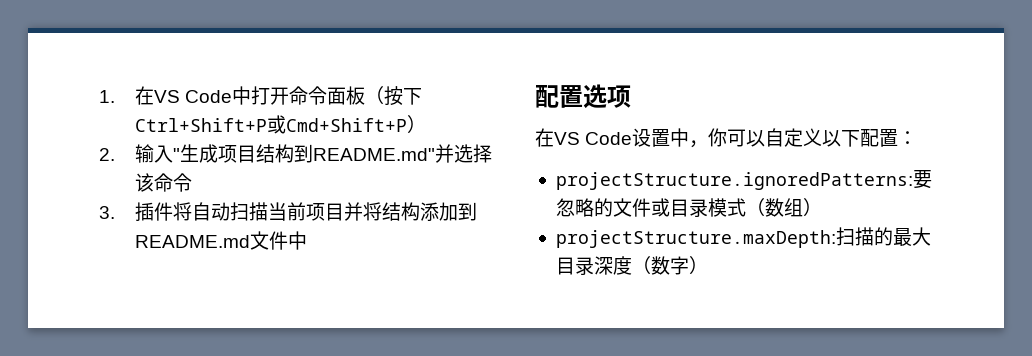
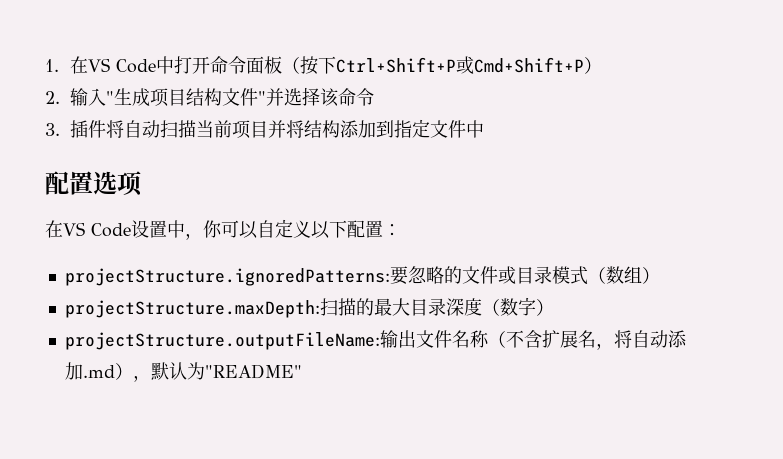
[294,144,436,163] 到README.md" -> [222,88,267,106] 文件"
[135,235,251,248] README.md -> [394,119,431,138] 指定
(708, 265) none -> [64,330,687,350] [64,362,302,382] // projectStructure.outputFileName:输出文件名称（不含扩展名，将自动添加.md），默认为"README"

